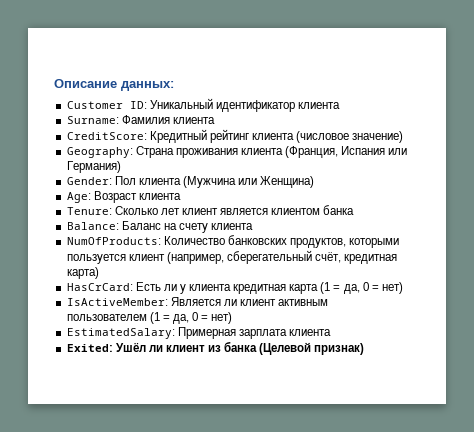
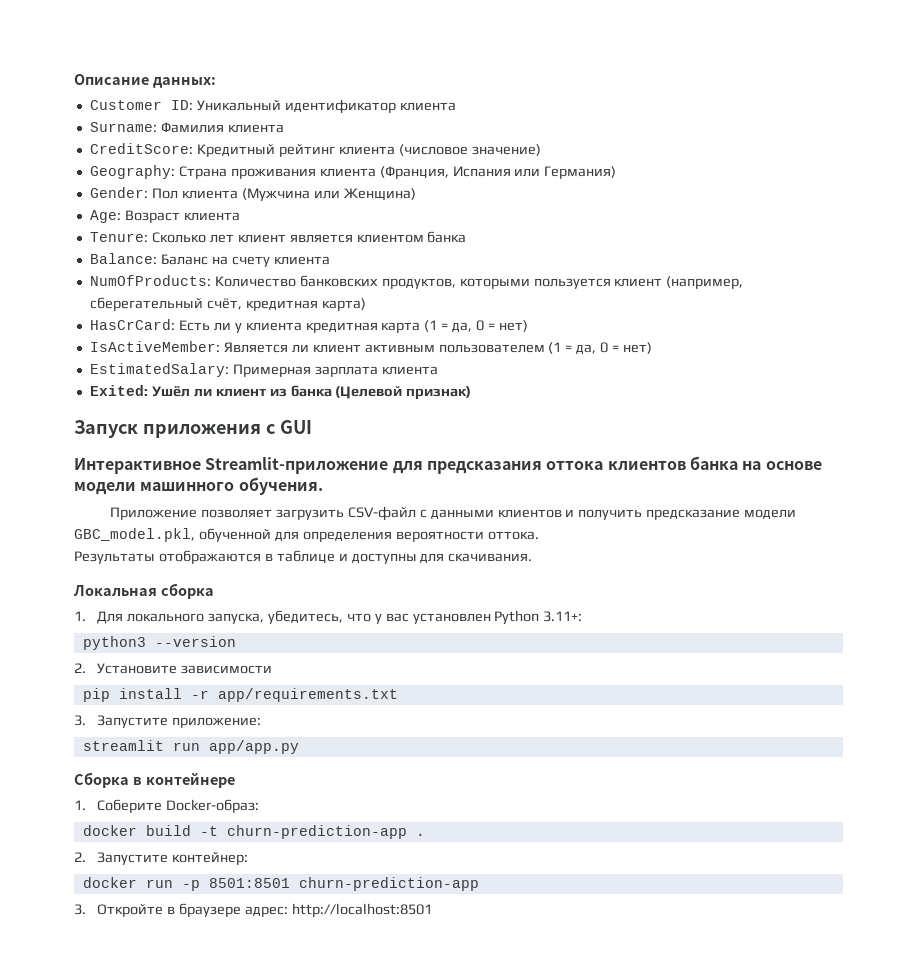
(365, 349) none -> [74,420,312,438] [74,456,822,474] [74,477,323,495] [110,506,797,520] [74,528,539,542] [74,550,533,564] [73,583,214,599] [74,610,583,625] [82,636,236,650] [74,663,273,674] [82,688,398,702] [74,715,262,728] [82,740,299,754] [74,772,235,788] [74,799,260,813] [82,825,425,839] [74,852,249,865] [82,877,479,891] [74,903,432,918] // Запуск приложения с GUI // Интерактивное Streamlit-приложение для предсказания оттока клиентов банка на основе модели машинного обучения. // Приложение позволяет загрузить CSV-файл с данными клиентов и получить предсказание модели GBC_model.pkl, обученной для определения вероятности оттока. // Результаты отображаются в таблице и доступны для скачивания. // Локальная сборка // 1. Для локального запуска, убедитесь, что у вас установлен Python 3.11+: // python3 --version // 2. Установите зависимости // pip install -r app/requirements.txt // 3. Запустите приложение: // streamlit run app/app.py // Сборка в контейнере // 1. Соберите Docker-образ: // docker build -t churn-prediction-app . // 2. Запустите контейнер: // docker run -p 8501:8501 churn-prediction-app // 3. Откройте в браузере адрес: http://localhost:8501

